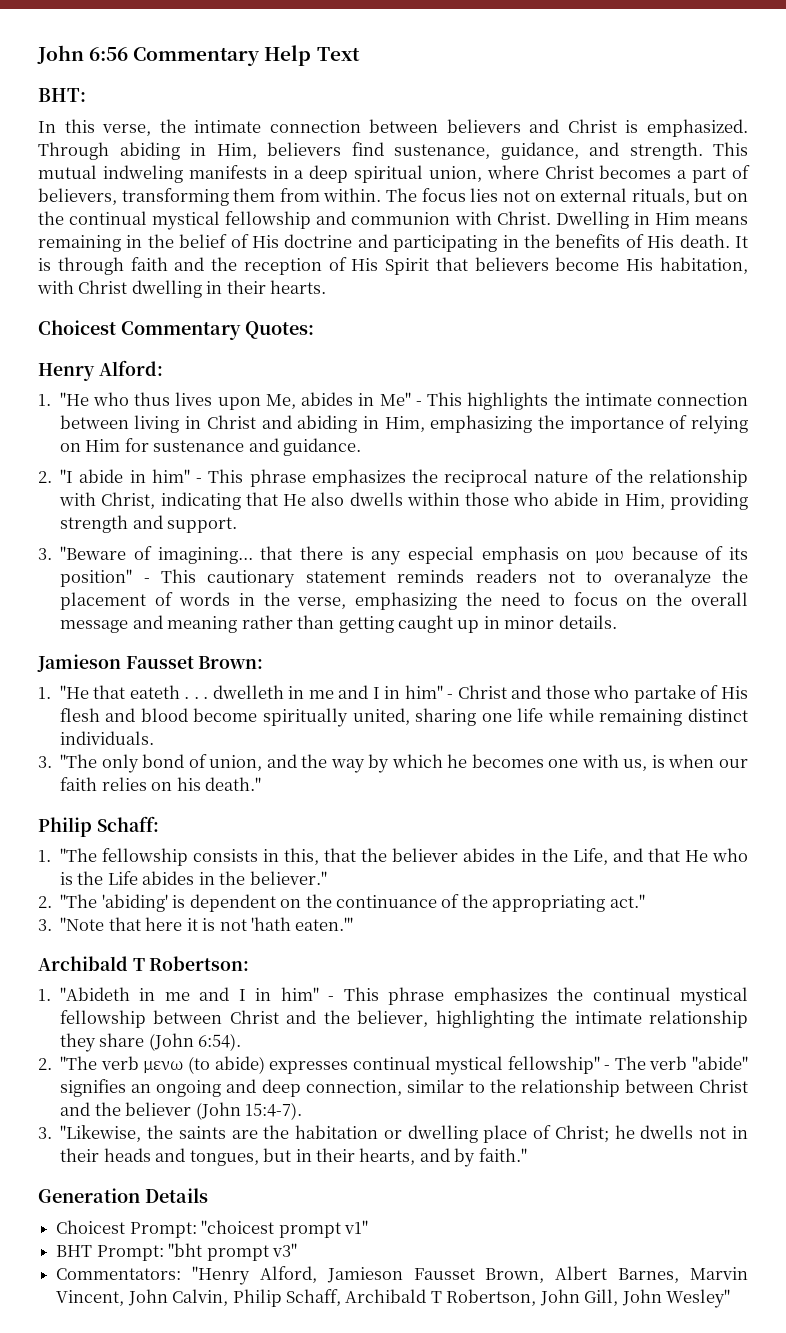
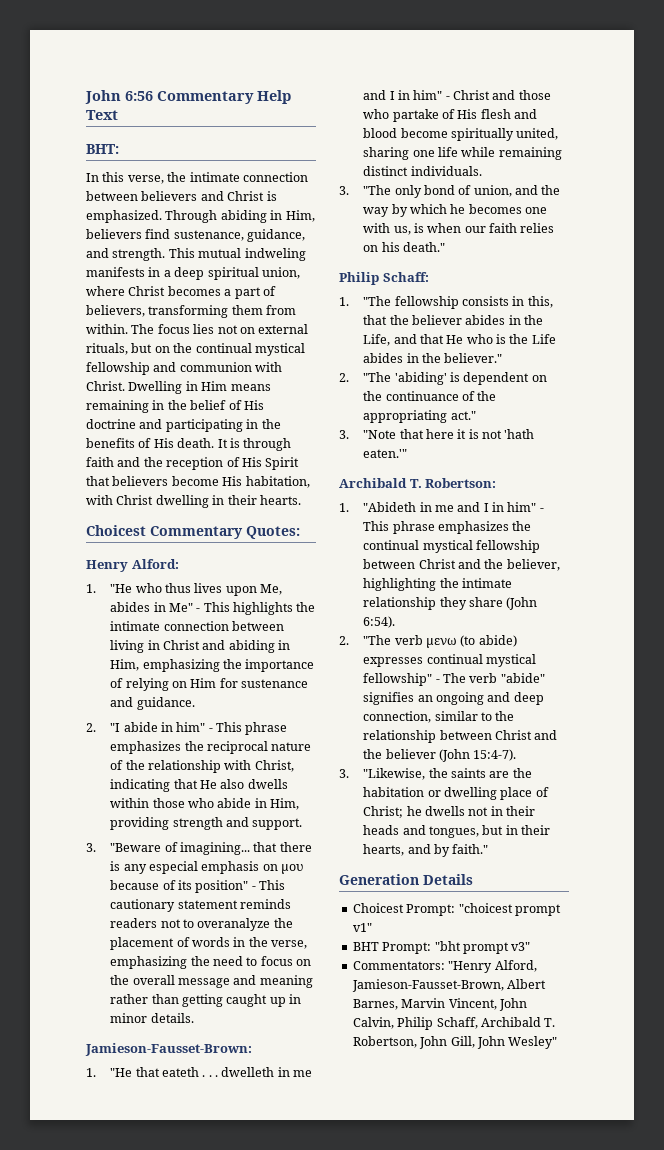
[37,654,264,672] Jamieson Fausset Brown: -> [85,1043,252,1056] Jamieson-Fausset-Brown:
[132,958,145,971] T -> [409,479,422,488] T.
[326,1267,545,1283] Jamieson Fausset Brown, -> [351,979,504,992] Jamieson-Fausset-Brown,
[430,1291,442,1303] T -> [544,1018,556,1027] T.

